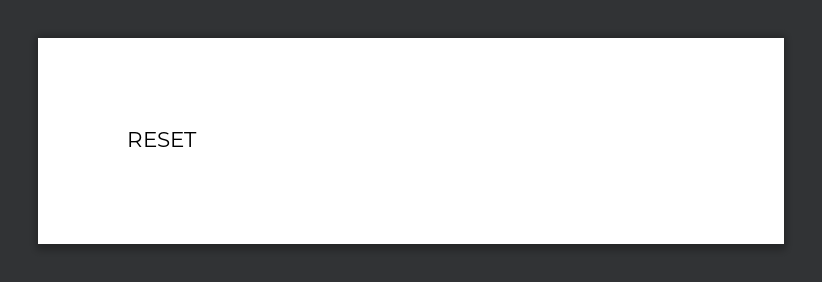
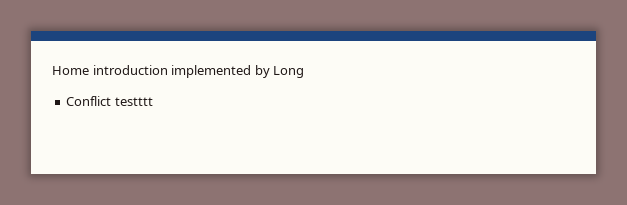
[127,132,197,147] RESET -> [52,65,305,78] [66,96,153,106] Home introduction implemented by Long // Conflict testttt

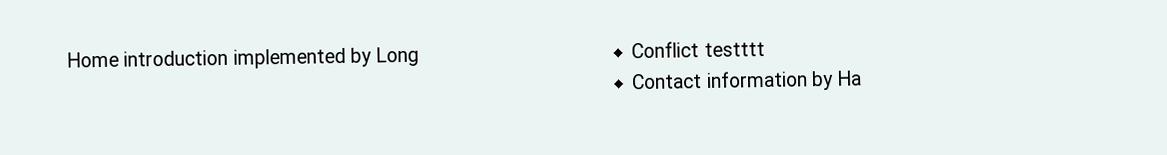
(153, 101) none -> [631,70,863,91] // Contact information by Ha

